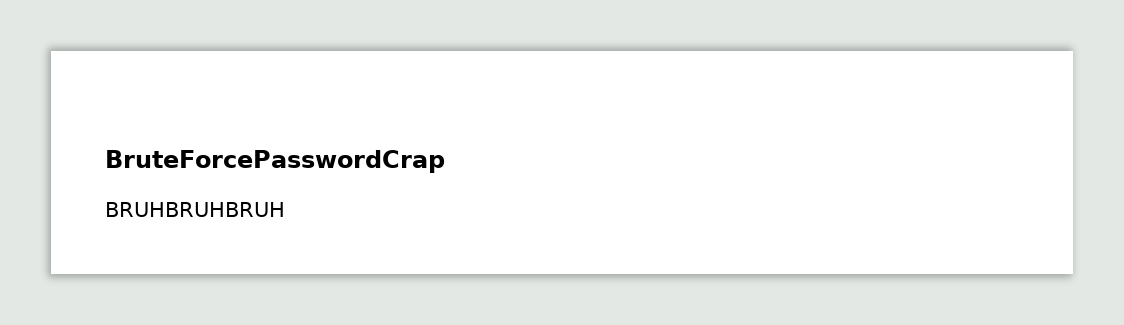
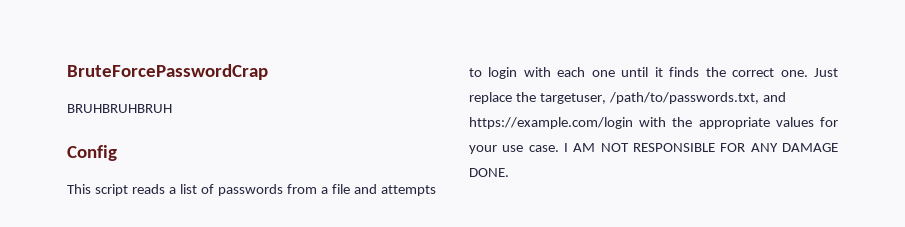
(285, 209) none -> [67,145,117,161] [67,184,436,196] [469,67,838,79] [469,92,786,104] [469,117,838,129] [469,143,838,154] [469,168,509,177] // Config // This script reads a list of passwords from a file and attempts to login with each one until it finds the correct one. Just replace the targetuser, /path/to/passwords.txt, and https://example.com/login with the appropriate values for your use case. I AM NOT RESPONSIBLE FOR ANY DAMAGE DONE.

